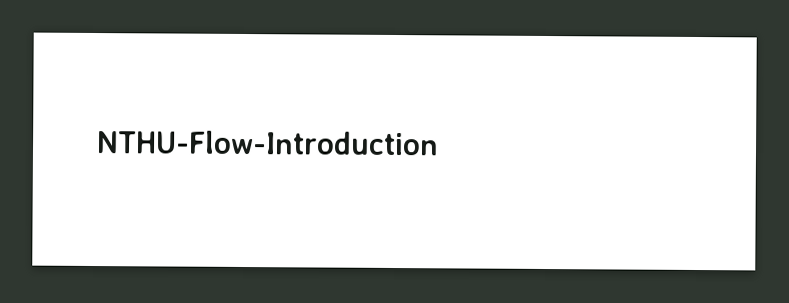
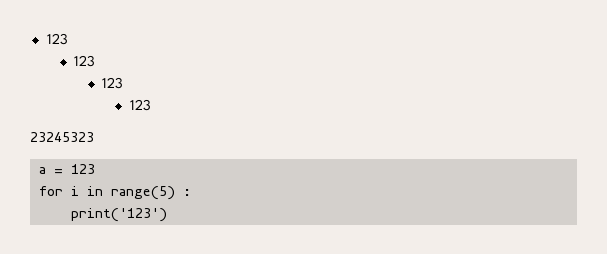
[95,130,439,156] NTHU-Flow-Introduction -> [46,33,68,45] [74,55,96,67] [102,77,124,89] [129,99,151,111] [30,132,94,142] [39,164,95,174] [39,186,191,200] [71,208,167,222] 123 // 123 // 123 // 123 // 23245323 // a = 123 // for i in range(5) : // print('123')

